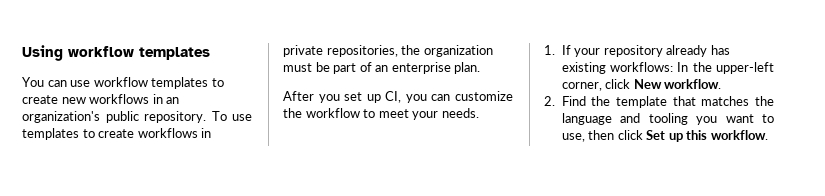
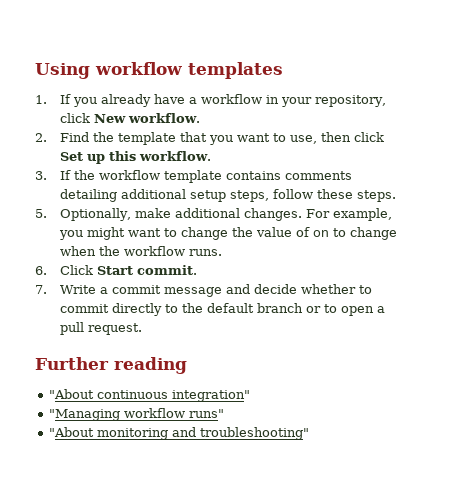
[22,77,224,89] [22,94,180,104] [22,111,252,123] [22,128,212,140] [283,45,493,57] [283,62,481,74] [283,91,513,103] [283,108,479,120] [544,45,730,57] [561,62,774,74] [561,82,602,91] You can use workflow templates to create new workflows in an organization's public repository. To use templates to create workflows in private repositories, the organization must be part of an enterprise plan. // After you set up CI, you can customize the workflow to meet your needs. // 1. If your repository already has existing workflows: In the upper-left corner, -> [35,94,386,107] 1. If you already have a workflow in your repository,
[701,96,774,106] [561,113,688,125] matches the language and tooling -> (207, 137) none
(768, 135) none -> [35,170,352,183] [59,189,396,202] [35,208,392,221] [58,227,397,240] [59,246,222,256] [35,265,197,275] [35,284,372,297] [59,303,385,316] [59,322,142,335] [35,357,187,374] [49,389,251,402] [49,408,225,421] [49,427,310,440] // 3. If the workflow template contains comments detailing additional setup steps, follow these steps. // 5. Optionally, make additional changes. For example, you might want to change the value of on to change when the workflow runs. // 6. Click Start commit. // 7. Write a commit message and decide whether to commit directly to the default branch or to open a pull request. // Further reading // "About continuous integration" // "Managing workflow runs" // "About monitoring and troubleshooting"

